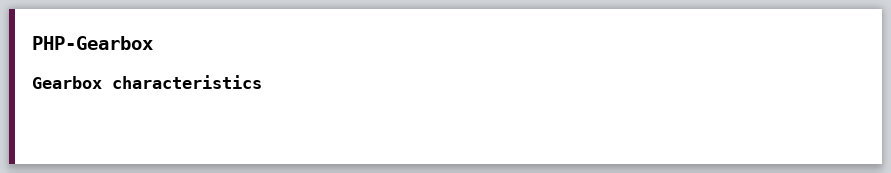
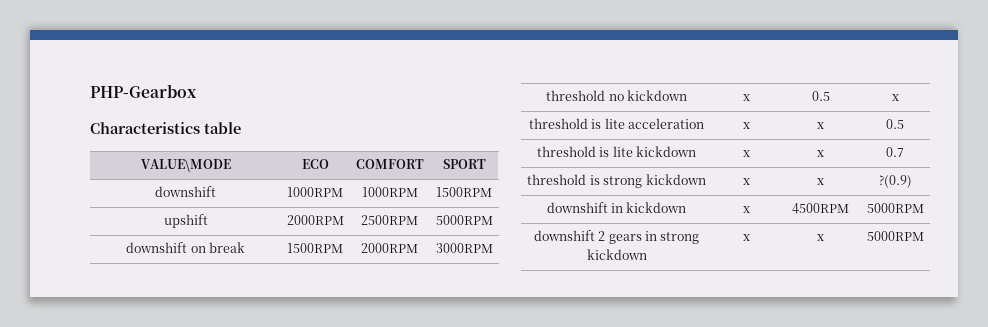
[32,75,262,89] Gearbox characteristics -> [90,122,241,134] [140,159,231,172] [301,159,329,169] [355,159,424,169] [442,159,486,169] [155,186,216,197] [287,187,343,197] [361,187,418,197] [436,187,492,197] [163,214,208,228] [286,215,344,225] [361,215,418,225] [435,215,493,225] [126,242,245,253] [287,243,343,253] [361,243,418,253] [435,243,493,253] [546,90,687,101] [742,94,750,101] [811,91,830,101] [891,94,899,101] [528,118,705,129] [742,122,750,129] [817,122,824,129] [886,119,904,129] [536,146,697,157] [742,150,750,157] [817,150,824,157] [886,147,904,157] [527,174,706,188] [742,178,750,185] [817,178,824,185] [878,175,912,188] [546,202,687,213] [742,206,750,213] [792,203,849,214] [866,203,924,213] [533,230,700,244] [586,249,647,260] [742,234,750,241] [817,234,824,241] [866,231,924,241] Characteristics table // VALUE\MODE | ECO | COMFORT | SPORT // downshift | 1000RPM | 1000RPM | 1500RPM // upshift | 2000RPM | 2500RPM | 5000RPM // downshift on break | 1500RPM | 2000RPM | 3000RPM // threshold no kickdown | x | 0.5 | x // threshold is lite acceleration | x | x | 0.5 // threshold is lite kickdown | x | x | 0.7 // threshold is strong kickdown | x | x | ?(0.9) // downshift in kickdown | x | 4500RPM | 5000RPM // downshift 2 gears in strong kickdown | x | x | 5000RPM

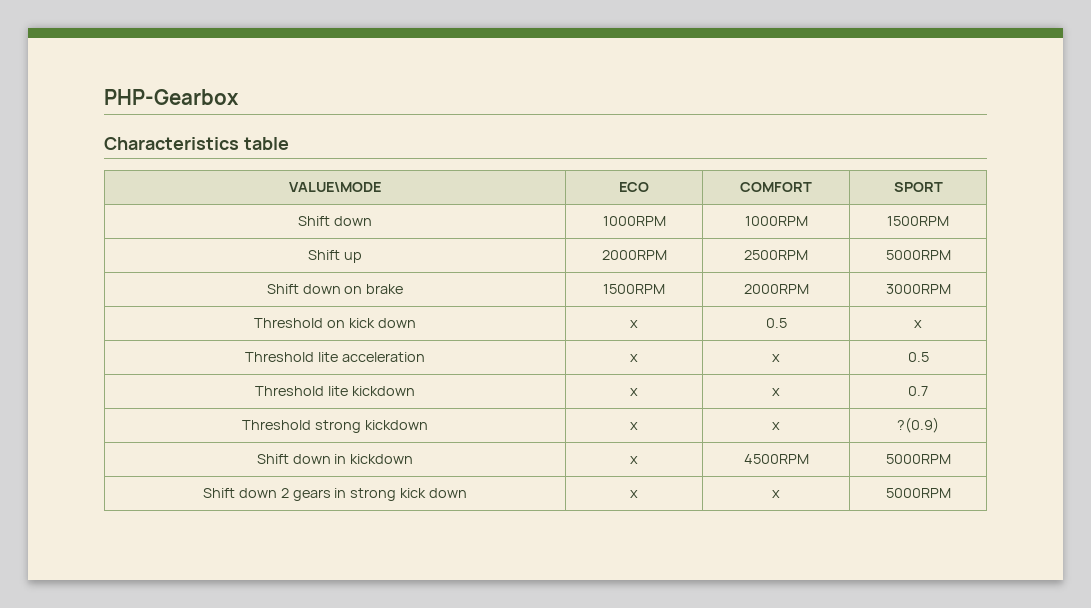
[155,186,216,197] downshift -> [298,216,372,226] Shift down
[163,214,208,228] upshift -> [308,250,362,263] Shift up
[126,242,245,253] downshift on break -> [266,284,404,294] Shift down on brake
[546,90,687,101] threshold no kickdown -> [254,318,416,328] Threshold on kick down
[528,118,602,129] threshold is -> [245,352,315,362] Threshold
[536,146,610,157] threshold is -> [255,386,325,396] Threshold
[527,174,600,185] threshold is -> [242,420,312,430] Threshold
[546,202,608,213] downshift -> [256,454,331,464] Shift down
[533,230,595,241] downshift -> [202,488,277,498] Shift down
[586,249,647,260] kickdown -> [400,488,468,498] kick down

